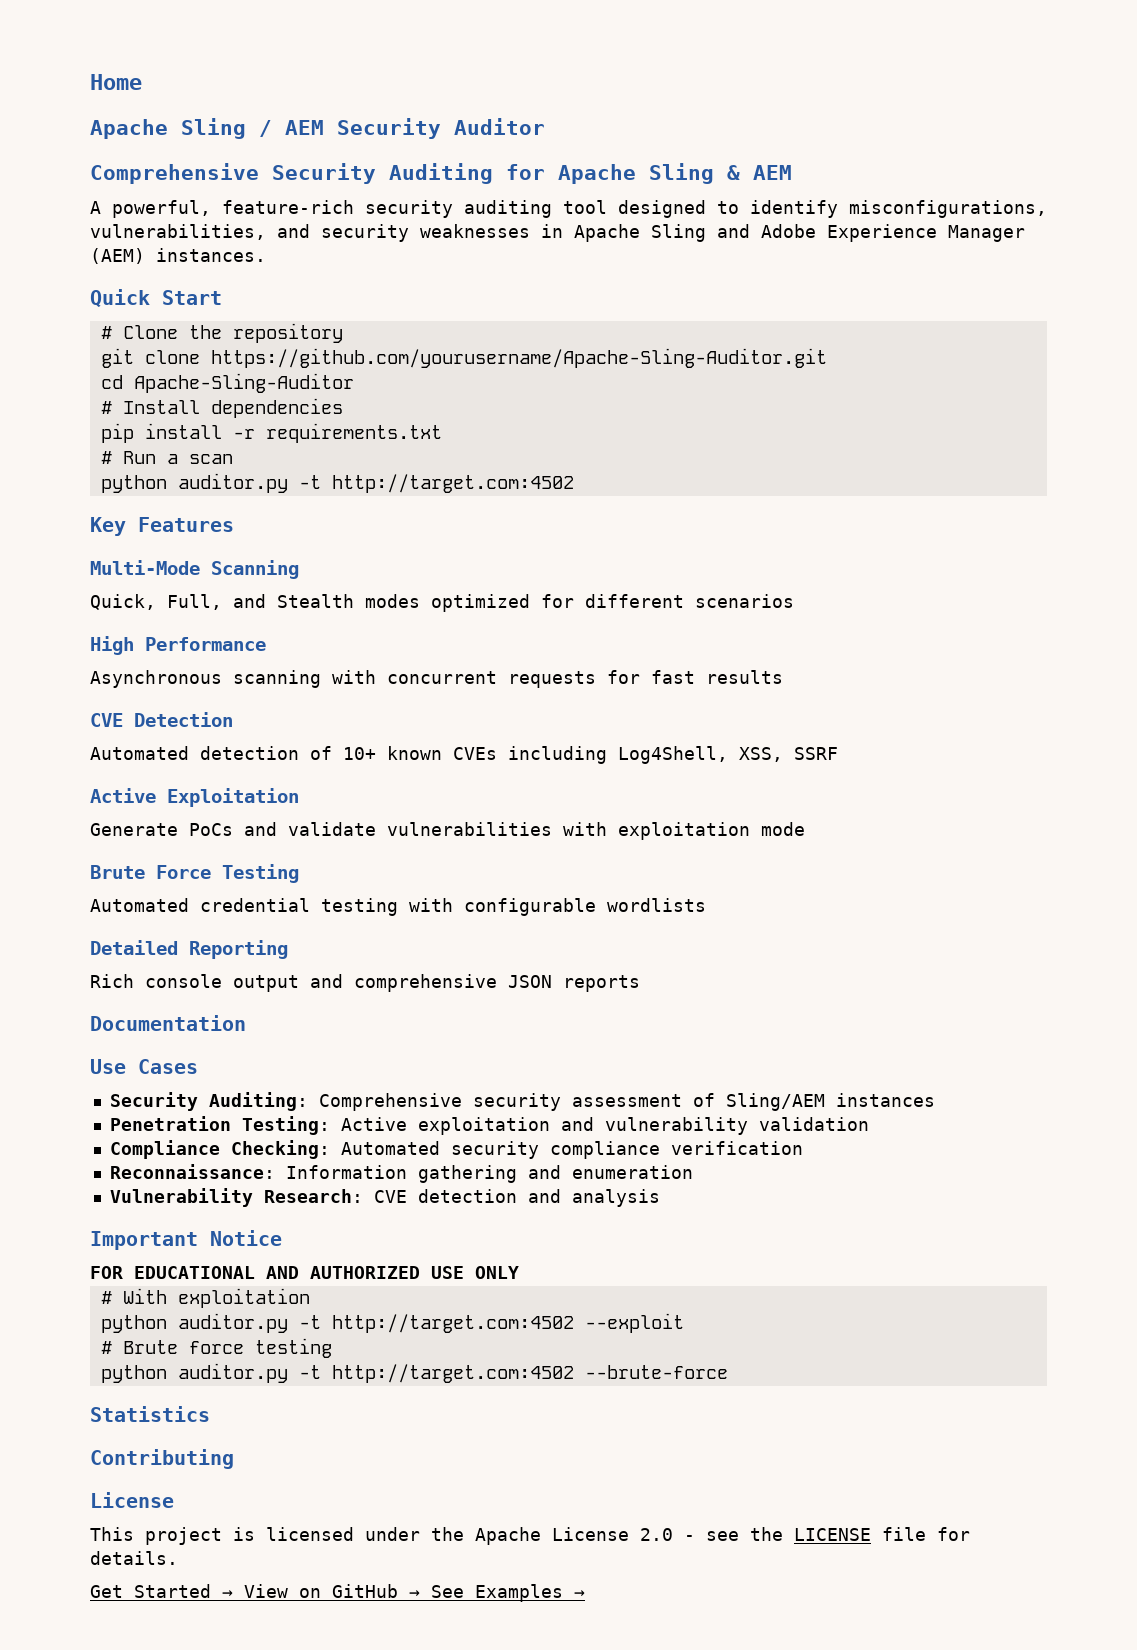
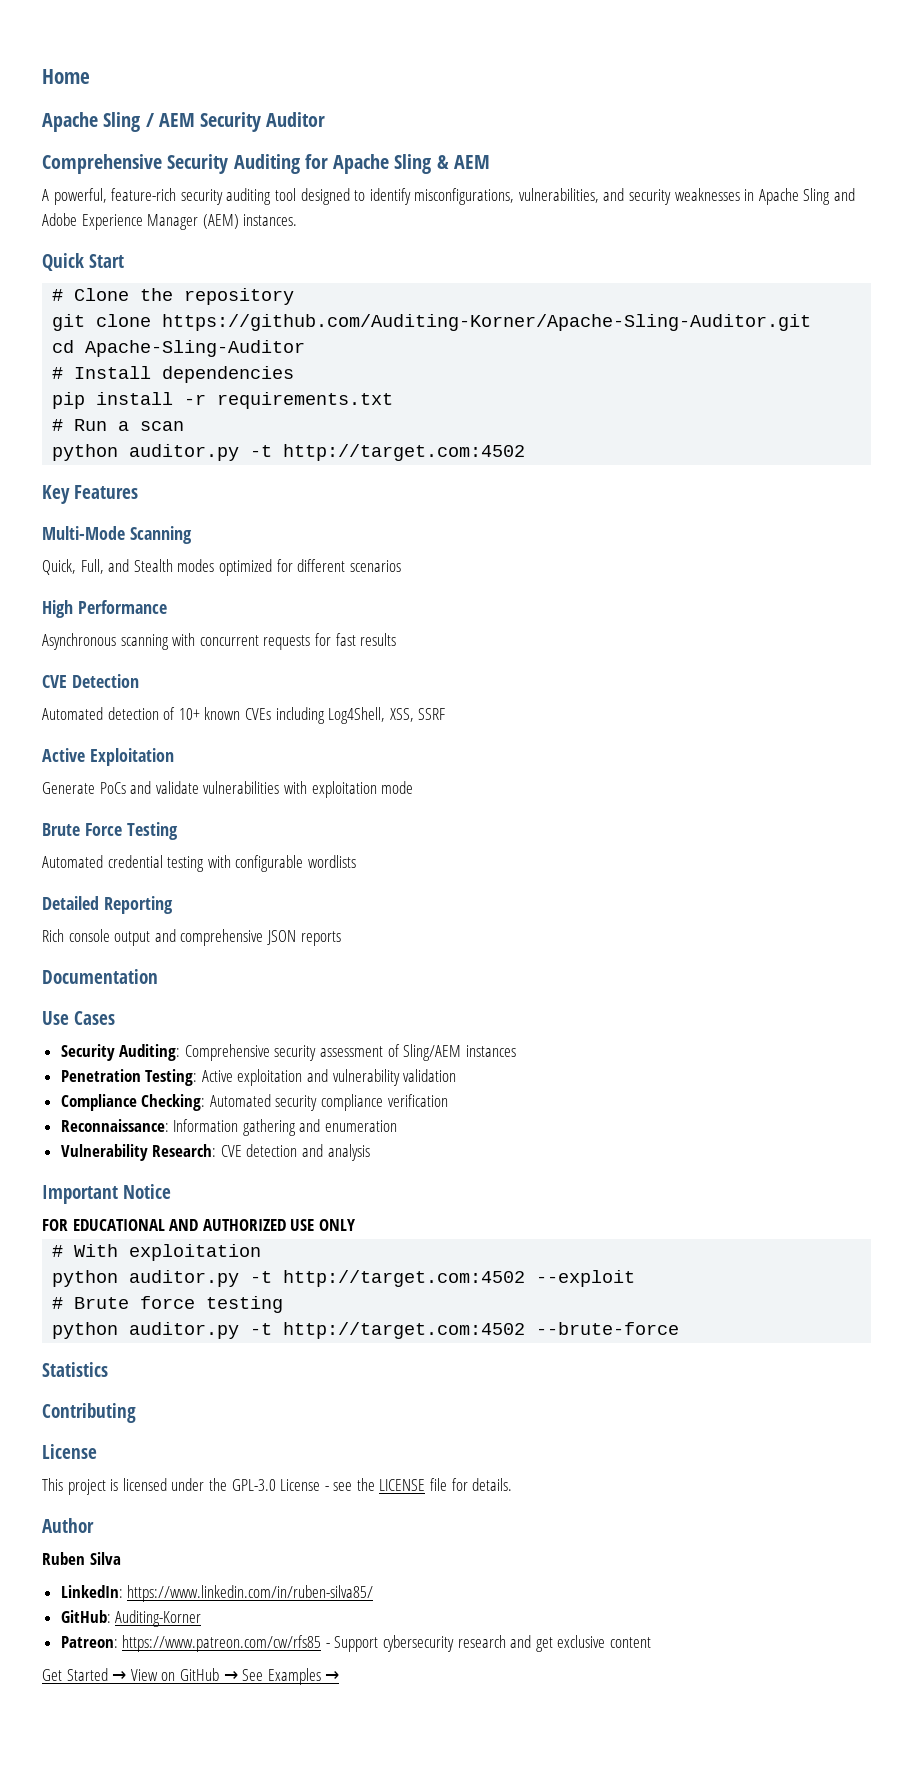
[210,348,827,368] https://github.com/yourusername/Apache-Sling-Auditor.git -> [162,314,812,331] https://github.com/Auditing-Korner/Apache-Sling-Auditor.git
[475,1527,673,1545] Apache License 2.0 -> [231,1479,321,1491] GPL-3.0 License
(178, 1558) none -> [42,1518,94,1533] [42,1552,121,1565] [60,1585,374,1602] [60,1610,202,1627] [60,1635,652,1652] // Author // Ruben Silva // LinkedIn: https://www.linkedin.com/in/ruben-silva85/ // GitHub: Auditing-Korner // Patreon: https://www.patreon.com/cw/rfs85 - Support cybersecurity research and get exclusive content

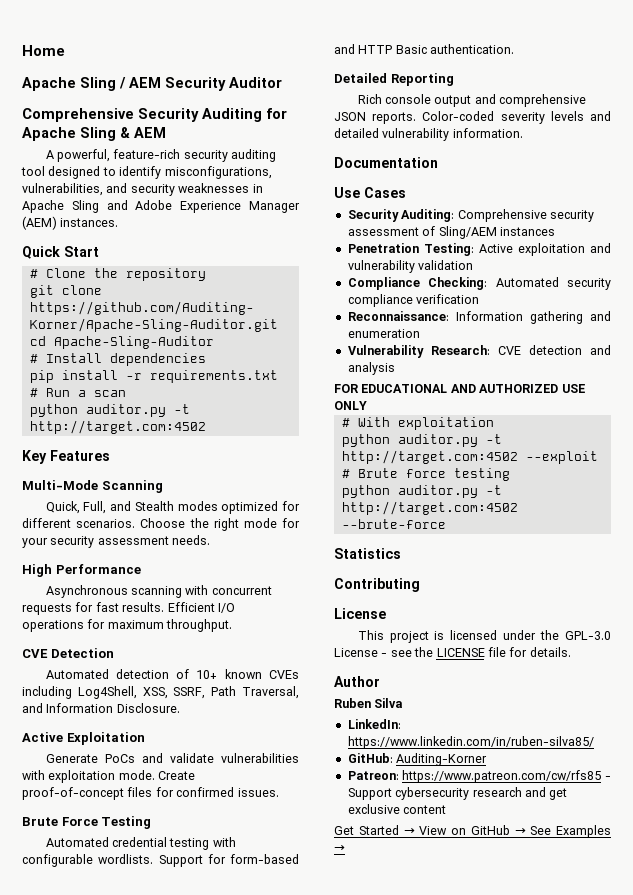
[349,560,401,572] scenarios -> [76,518,300,531] [22,535,211,548] scenarios. Choose the right mode for your security assessment needs.
[360,633,397,646] results -> [122,602,235,613] [22,619,233,632] results. Efficient I/O operations for maximum throughput.
[418,708,446,720] SSRF -> [173,686,299,699] [22,703,180,713] SSRF, Path Traversal, and Information Disclosure.
[381,781,414,794] mode -> [118,770,196,780] [22,787,279,800] mode. Create proof-of-concept files for confirmed issues.
[307,855,356,868] wordlists -> [98,854,299,867] [334,44,515,54] wordlists. Support for form-based and HTTP Basic authentication.
[300,931,341,946] reports -> [372,111,611,124] [334,128,523,141] reports. Color-coded severity levels and detailed vulnerability information.
[42,1184,171,1204] // Important Notice -> (395, 368) none

